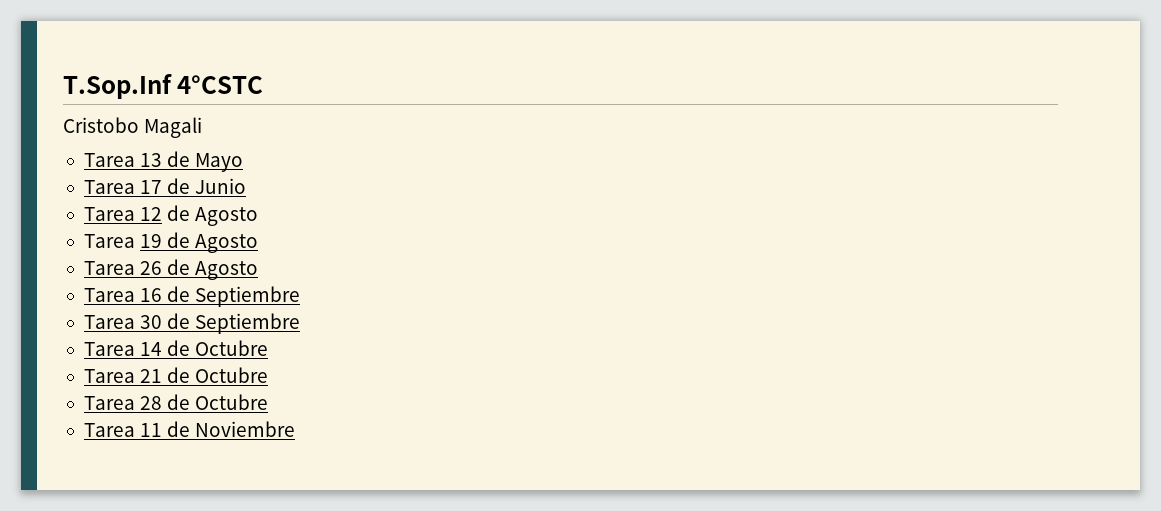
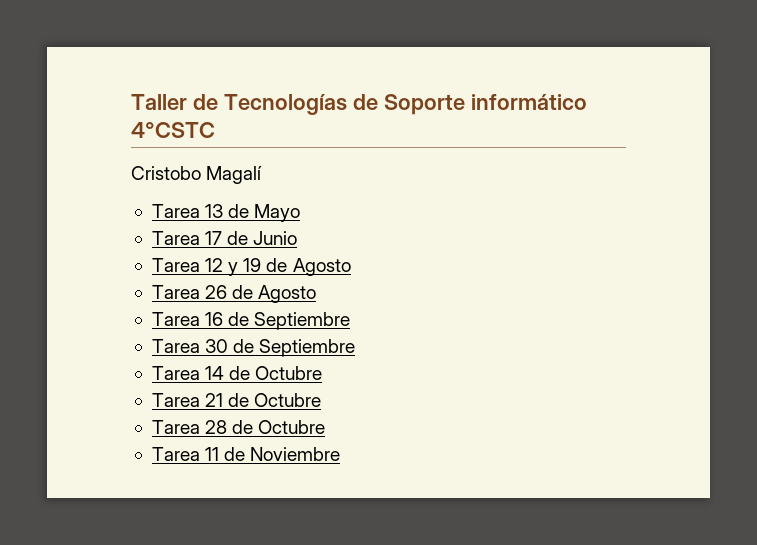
[63,74,172,99] T.Sop.Inf -> [131,94,587,115] Taller de Tecnologías de Soporte informático
[144,117,203,138] Magali -> [206,166,263,184] Magalí
[167,205,259,226] [83,234,135,248] de Agosto // Tarea -> [228,262,239,276] y

